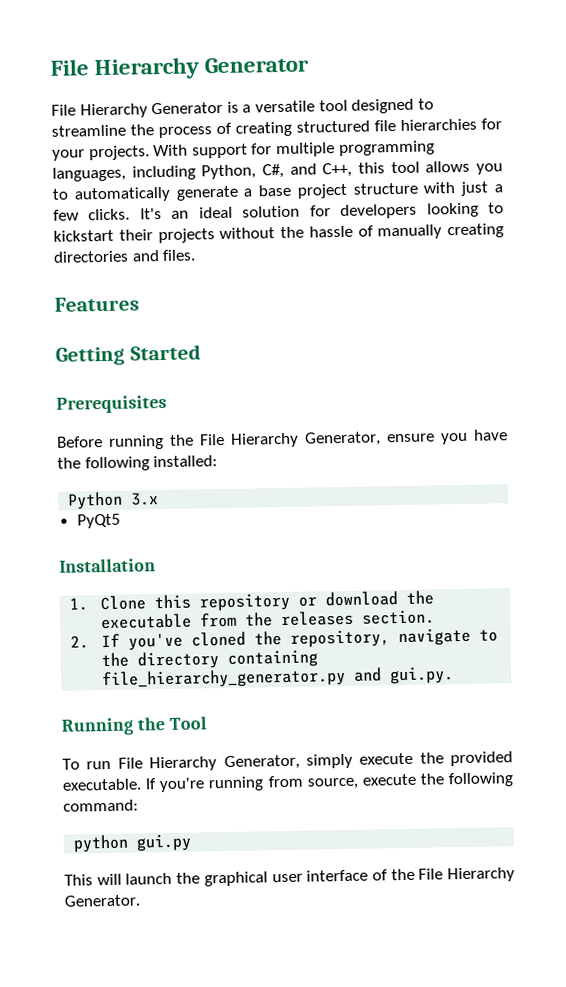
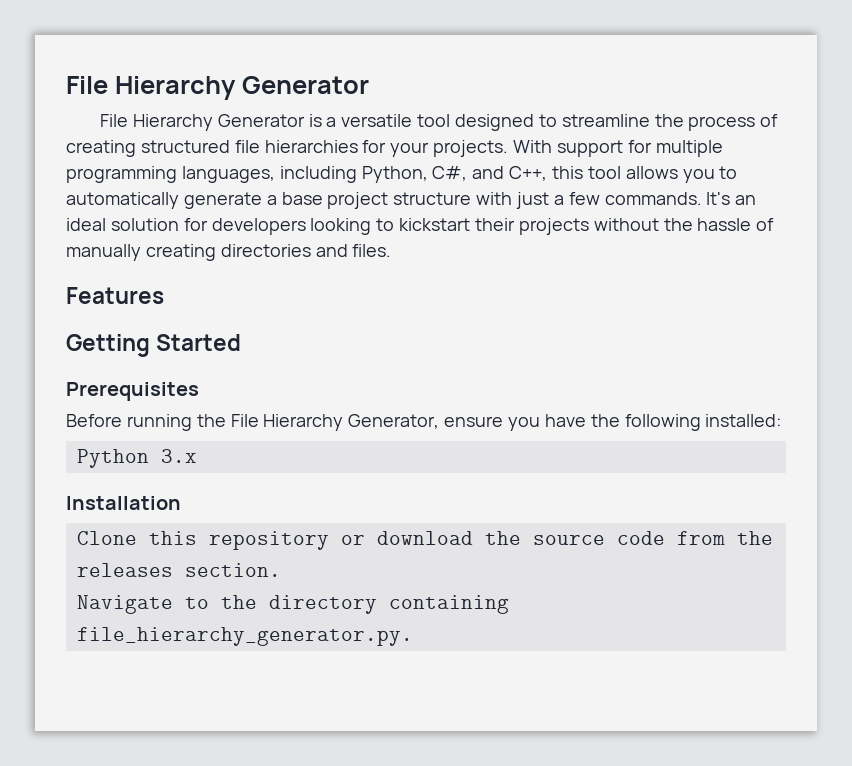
[88,208,131,221] clicks. -> [604,192,702,205] commands.
[76,513,121,529] // PyQt5 -> (197, 456) none
[69,597,89,611] 1. -> (181, 503) none
[101,613,193,630] executable -> [532,531,665,545] source code
[70,627,499,651] [101,649,319,670] [101,666,455,690] [61,716,207,736] [62,751,513,772] [62,772,513,793] [63,799,139,812] [73,833,193,853] [64,867,515,887] [64,894,140,907] 2. If you've cloned the repository, navigate to the directory containing file_hierarchy_generator.py and gui.py. // Running the Tool // To run File Hierarchy Generator, simply execute the provided executable. If you're running from source, execute the following command: // python gui.py // This will launch the graphical user interface of the File Hierarchy Generator. -> [76,595,509,614] [76,627,413,646] Navigate to the directory containing file_hierarchy_generator.py.

